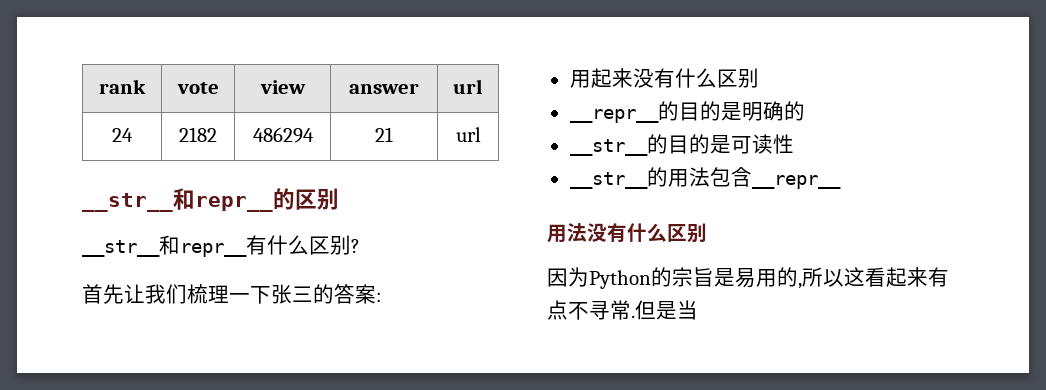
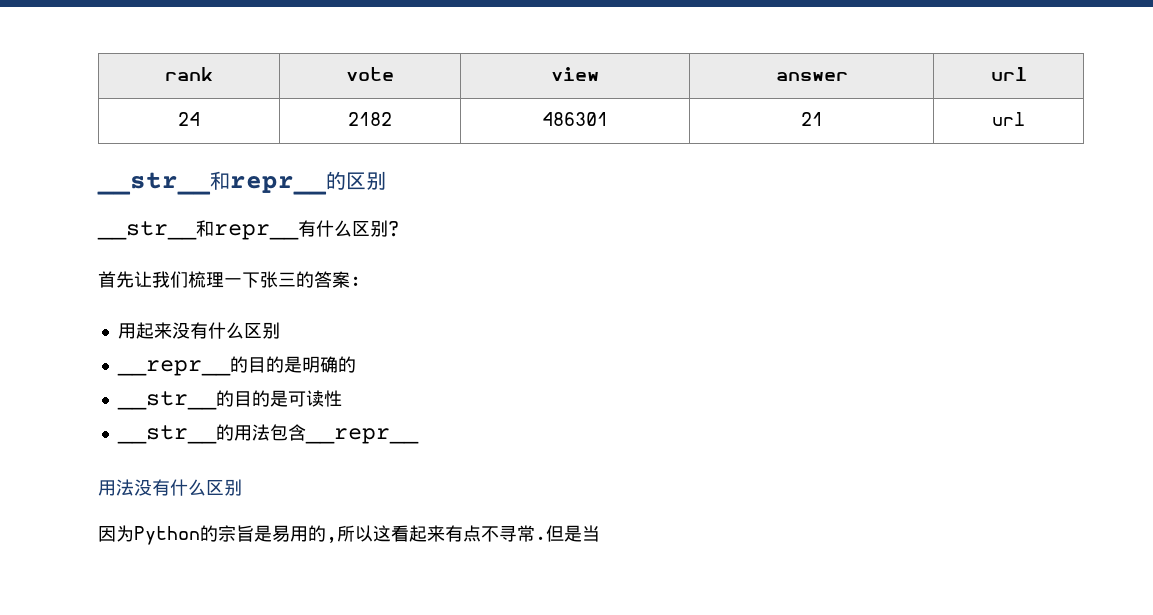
[252,127,314,143] 486294 -> [542,112,608,126] 486301

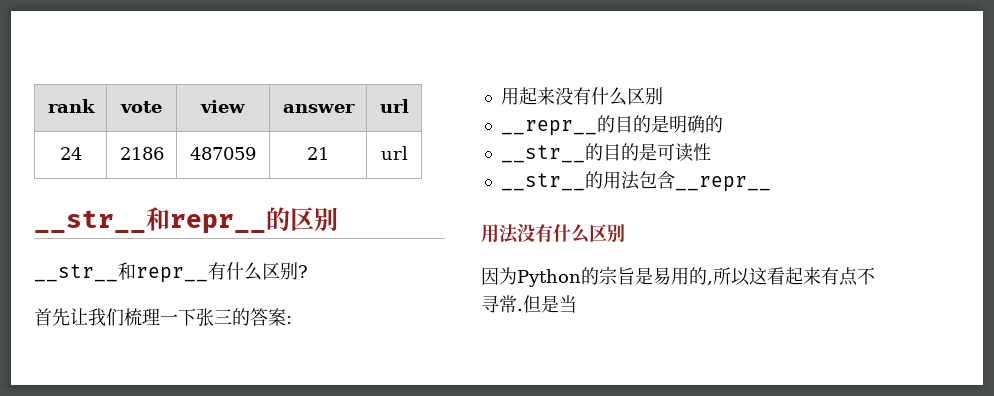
[348,112,392,126] [542,112,608,126] 2182 | 486301 -> [119,147,164,160] [190,147,256,160] 2186 | 487059

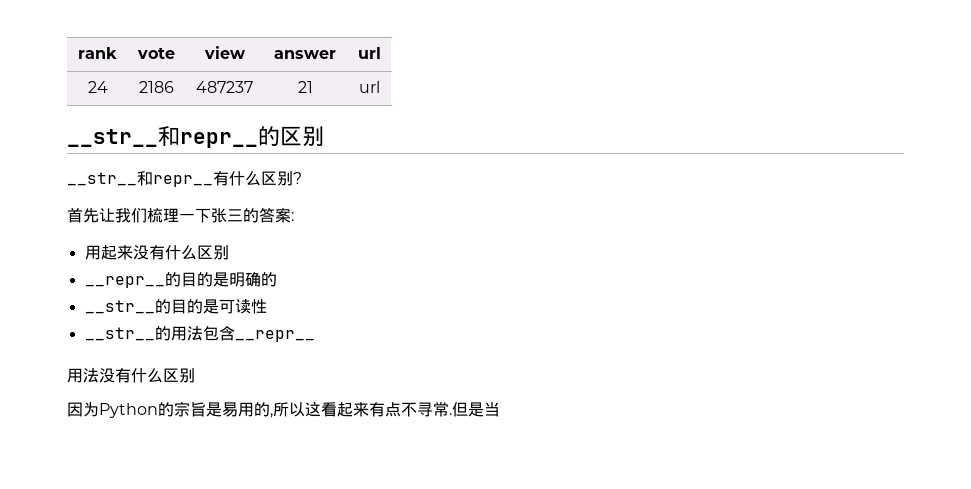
[190,147,256,160] 487059 -> [196,81,253,93] 487237

